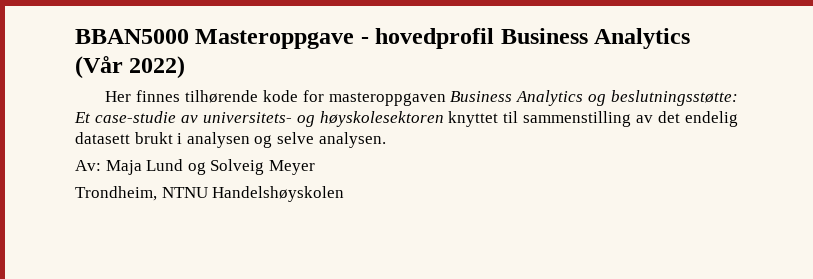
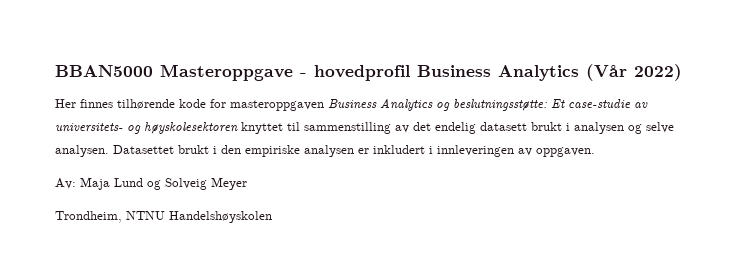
(386, 140) none -> [113,145,595,157] Datasettet brukt i den empiriske analysen er inkludert i innleveringen av oppgaven.

